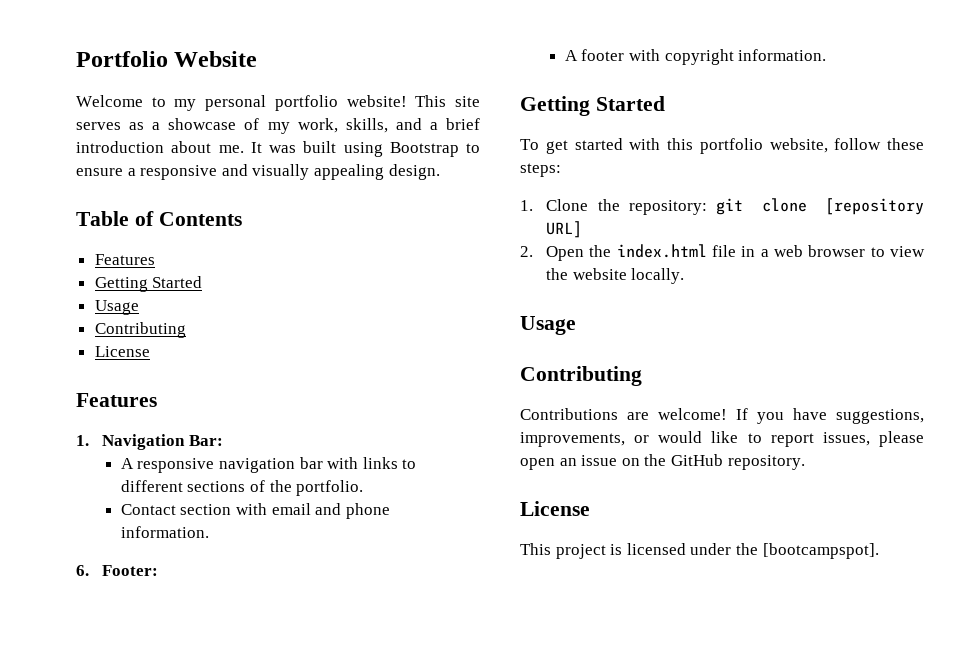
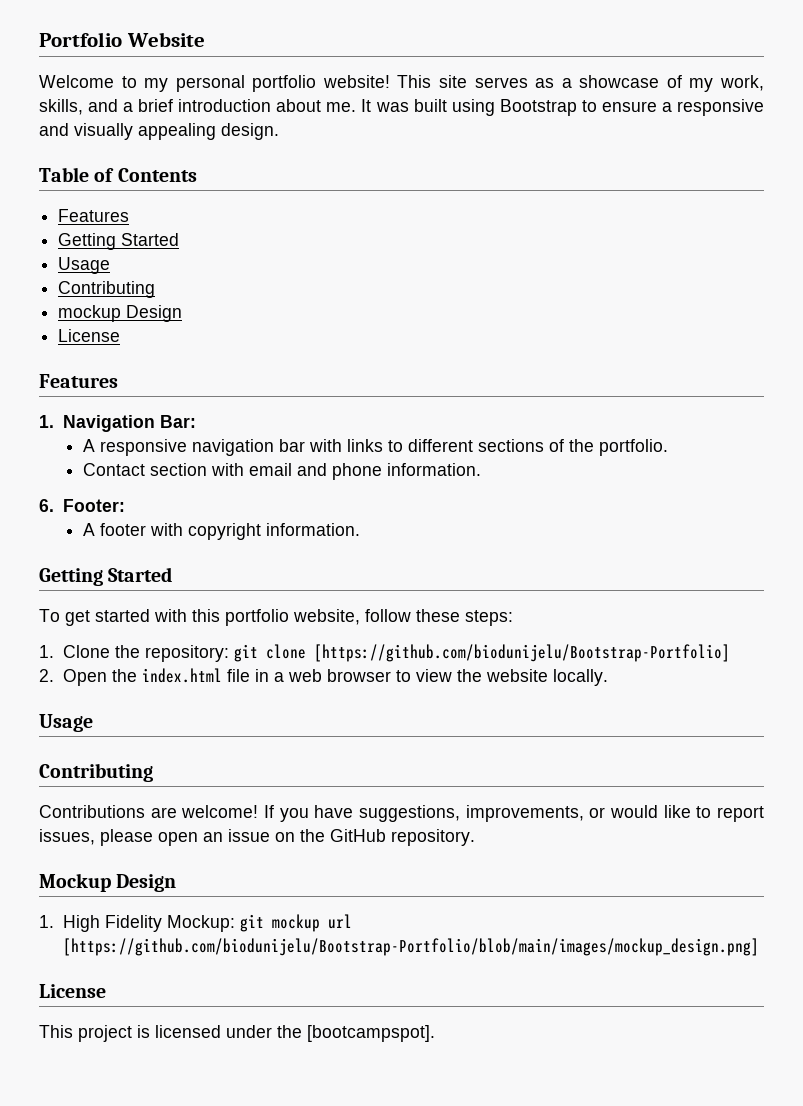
(186, 330) none -> [58,305,183,322] // mockup Design
[825,198,924,215] [546,221,583,238] [repository URL] -> [314,644,731,662] [https://github.com/biodunijelu/Bootstrap-Portfolio]
(805, 462) none -> [39,873,177,892] [39,914,353,932] [63,938,760,956] // Mockup Design // 1. High Fidelity Mockup: git mockup url [https://github.com/biodunijelu/Bootstrap-Portfolio/blob/main/images/mockup_design.png]

